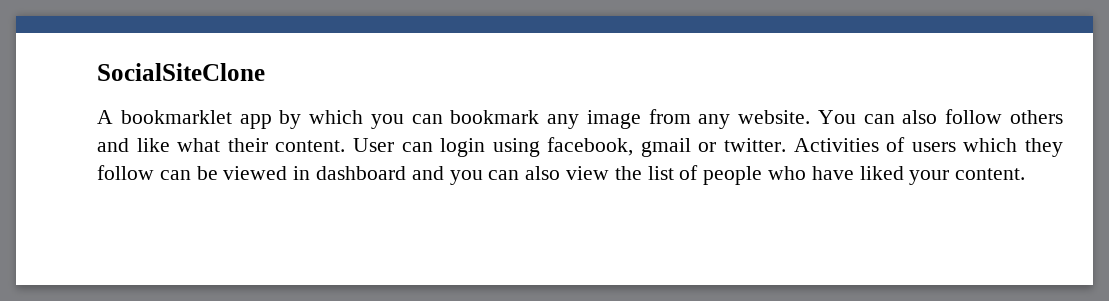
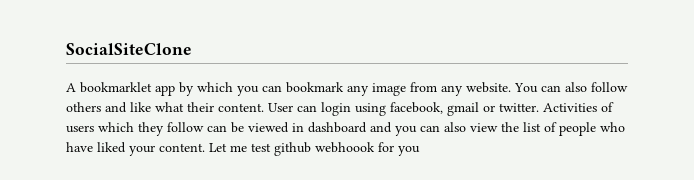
(1026, 174) none -> [209,142,420,156] Let me test github webhoook for you

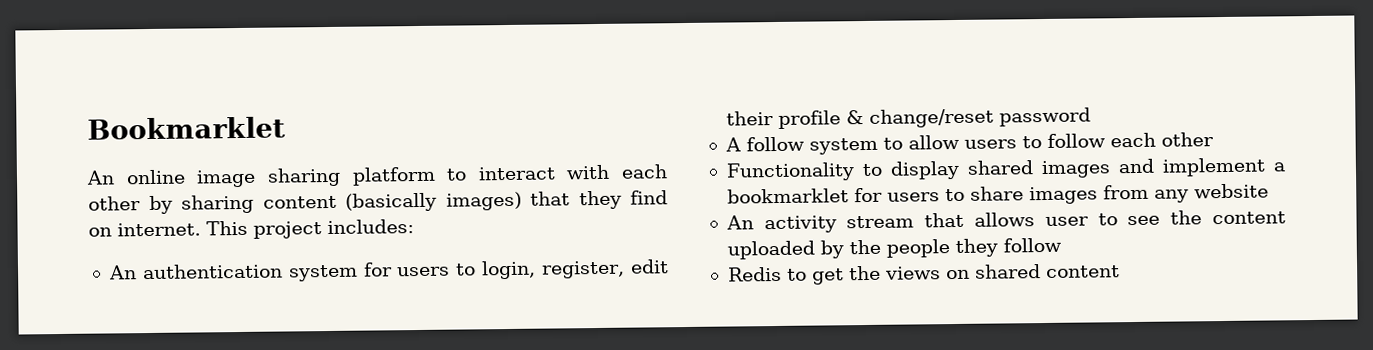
[66,43,192,55] [66,82,628,96] [66,102,614,116] [66,122,625,136] [66,142,420,156] SocialSiteClone // A bookmarklet app by which you can bookmark any image from any website. You can also follow others and like what their content. User can login using facebook, gmail or twitter. Activities of users which they follow can be viewed in dashboard and you can also view the list of people who have liked your content. Let me test github webhoook for you -> [87,116,286,140] [86,164,668,188] [88,190,668,215] [88,219,414,239] [107,259,669,282] [725,107,1091,129] [724,132,1214,155] [725,157,1285,182] [726,183,1269,205] [725,210,1286,234] [726,237,1062,260] [727,264,1120,285] Bookmarklet // An online image sharing platform to interact with each other by sharing content (basically images) that they find on internet. This project includes: // An authentication system for users to login, register, edit their profile & change/reset password // A follow system to allow users to follow each other // Functionality to display shared images and implement a bookmarklet for users to share images from any website // An activity stream that allows user to see the content uploaded by the people they follow // Redis to get the views on shared content

